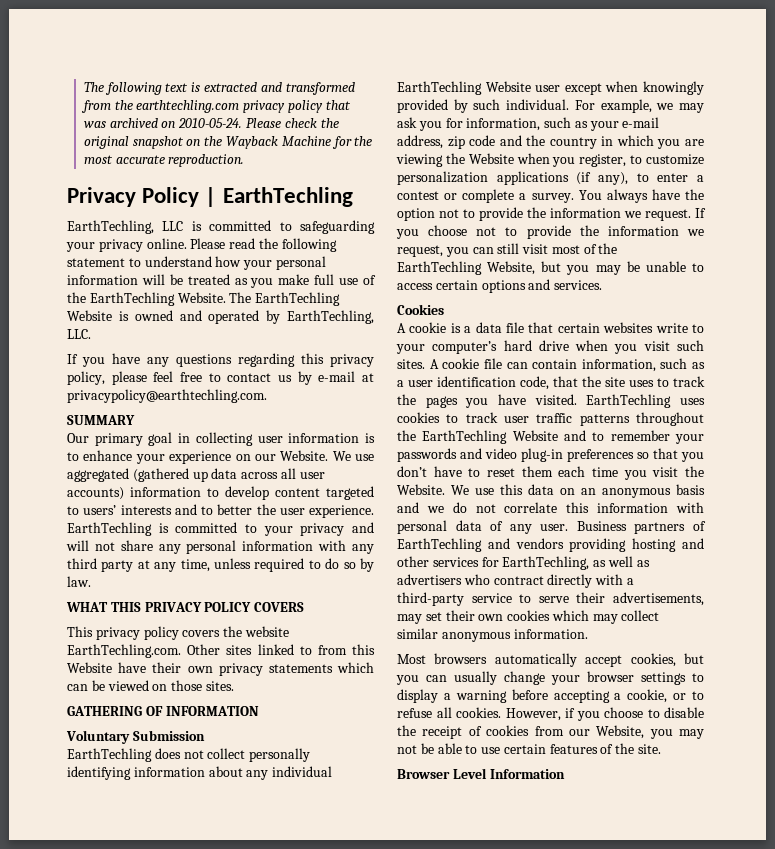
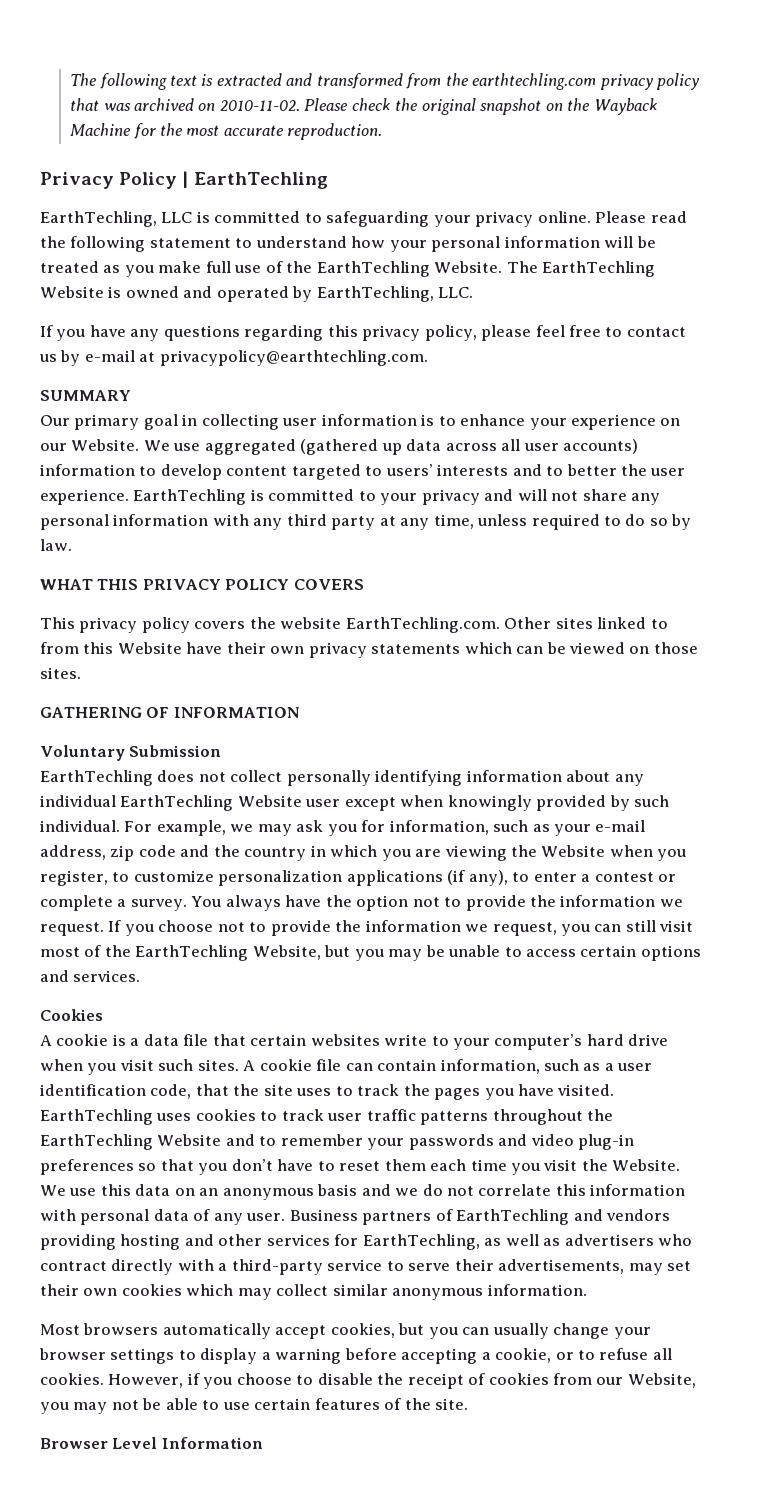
[178,118,243,128] 2010-05-24. -> [219,100,300,111] 2010-11-02.

